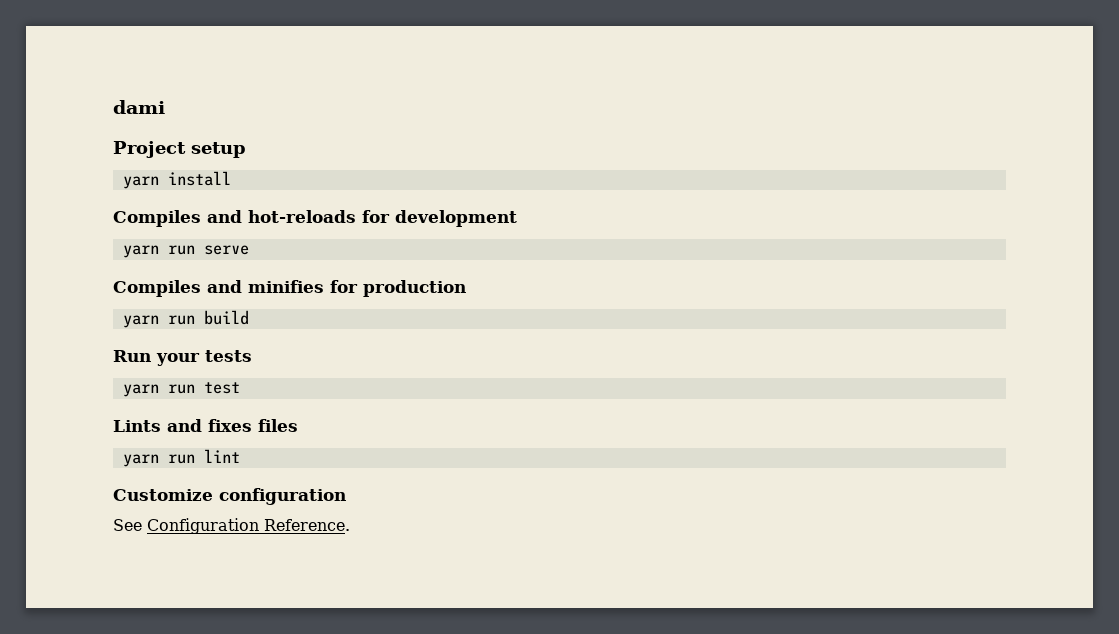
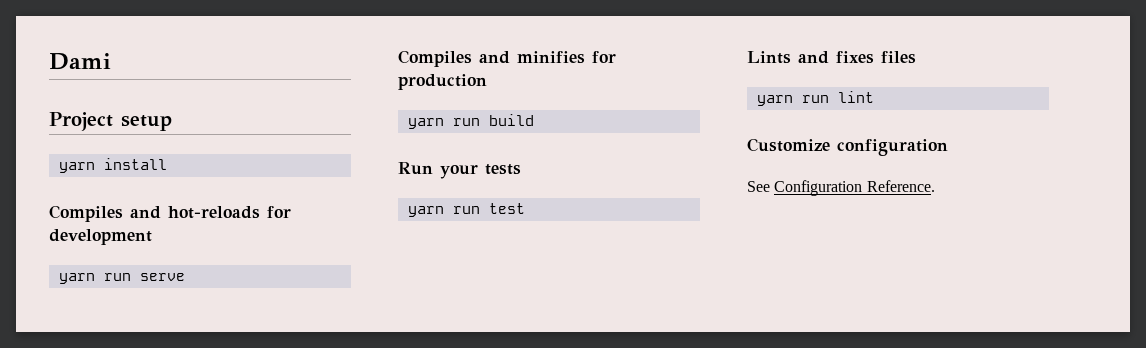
[113,100,165,114] dami -> [49,53,111,70] Dami

